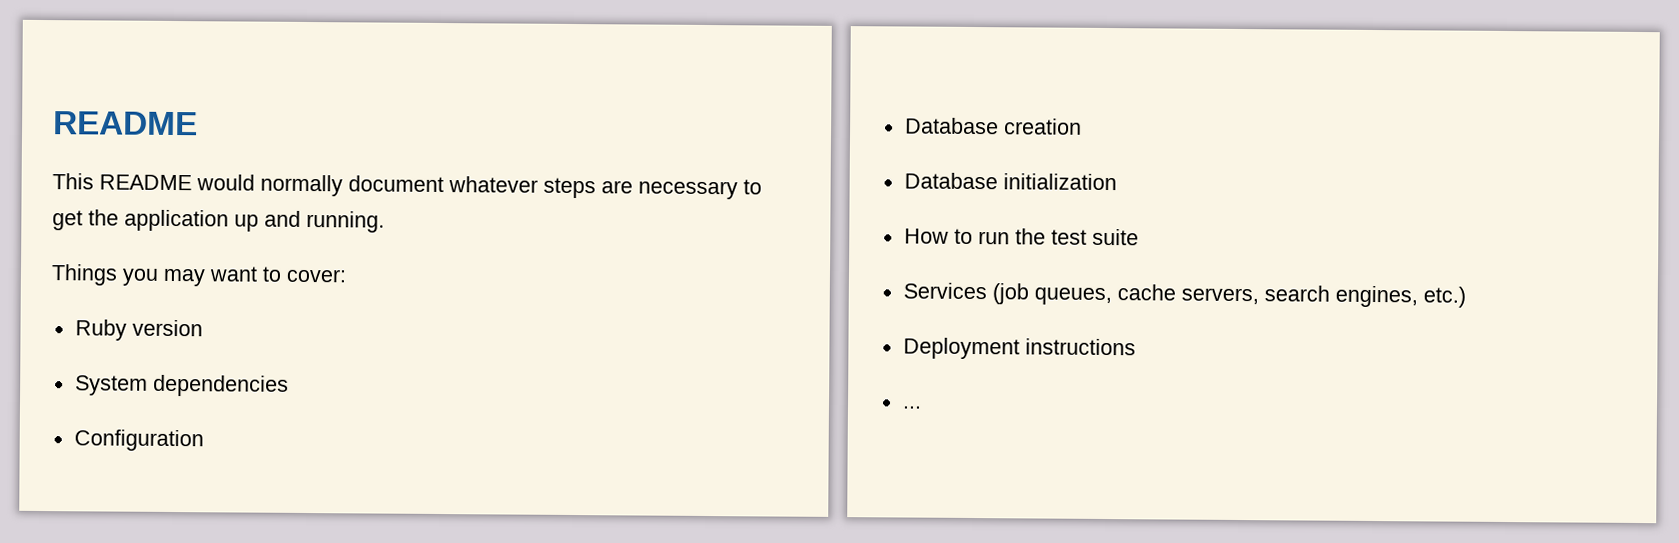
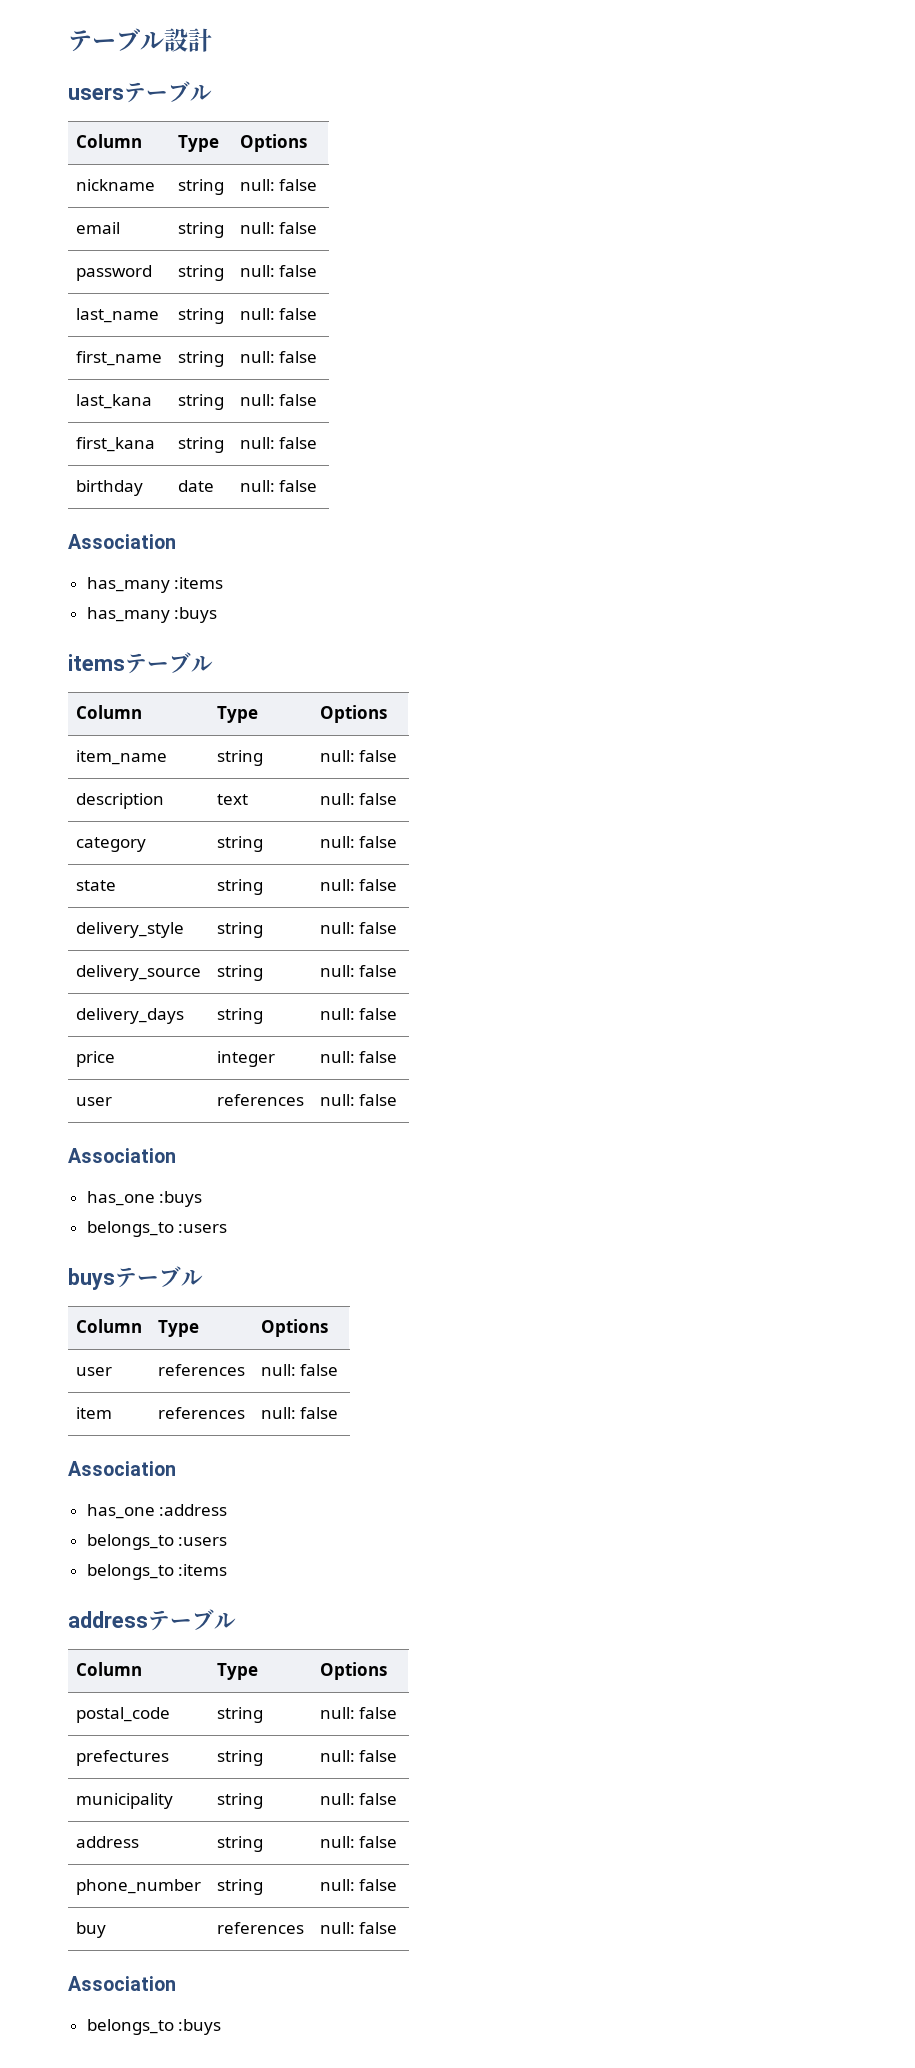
[53,111,198,136] [52,173,762,200] [52,209,385,233] [51,264,347,287] [74,319,203,341] [74,374,289,397] [73,429,204,452] [904,117,1082,135] [903,172,1117,191] [903,228,1139,246] [902,282,1466,308] [902,337,1136,360] [901,405,921,409] README // This README would normally document whatever steps are necessary to get the application up and running. // Things you may want to cover: // Ruby version // System dependencies // Configuration // Database creation // Database initialization // How to run the test suite // Services (job queues, cache servers, search engines, etc.) // Deployment instructions // ... -> [68,28,212,52] [68,81,212,103] [75,134,142,148] [177,135,219,152] [239,134,307,152] [75,179,155,191] [177,179,224,195] [239,179,318,191] [75,222,120,234] [177,222,224,238] [239,222,318,234] [75,265,152,281] [177,265,224,281] [239,265,318,277] [75,308,159,323] [177,308,224,324] [239,308,318,320] [75,351,162,366] [177,351,224,367] [239,351,318,363] [75,394,152,409] [177,394,224,410] [239,394,318,406] [75,437,155,452] [177,437,224,453] [239,437,318,449] [75,480,143,496] [177,480,214,492] [239,480,318,492] [68,534,176,549] [86,577,224,593] [86,607,218,623] [68,652,213,674] [75,705,142,719] [216,706,258,723] [319,705,387,723] [75,750,167,765] [216,750,263,766] [319,750,398,762] [75,793,164,809] [216,794,248,805] [319,793,398,805] [75,837,146,852] [216,836,263,852] [319,836,398,848] [75,880,116,891] [216,879,263,895] [319,879,398,891] [75,922,184,938] [216,922,263,938] [319,922,398,934] [75,965,201,981] [216,965,263,981] [319,965,398,977] [75,1008,184,1024] [216,1008,263,1024] [319,1008,398,1020] [75,1051,115,1067] [216,1051,275,1067] [319,1051,398,1063] [75,1097,112,1106] [216,1094,304,1106] [319,1094,398,1106] [68,1148,176,1163] [86,1191,203,1207] [86,1221,228,1237] [68,1266,203,1290] [75,1319,142,1333] [157,1320,199,1337] [260,1319,328,1337] [75,1367,112,1376] [157,1364,245,1376] [260,1364,339,1376] [75,1407,112,1419] [157,1407,245,1419] [260,1407,339,1419] [68,1461,176,1476] [86,1504,228,1519] [86,1534,228,1550] [86,1564,228,1580] [68,1609,236,1631] [75,1662,142,1676] [216,1663,258,1680] [319,1662,387,1680] [75,1707,170,1723] [216,1707,263,1723] [319,1707,398,1719] [75,1750,169,1766] [216,1750,263,1766] [319,1750,398,1762] [75,1793,173,1809] [216,1793,263,1809] [319,1793,398,1805] [75,1836,139,1848] [216,1836,263,1852] [319,1836,398,1848] [75,1879,201,1895] [216,1879,263,1895] [319,1879,398,1891] [75,1922,106,1938] [216,1922,304,1934] [319,1922,398,1934] [68,1976,176,1991] [86,2019,222,2035] テーブル設計 // usersテーブル // Column | Type | Options // nickname | string | null: false // email | string | null: false // password | string | null: false // last_name | string | null: false // first_name | string | null: false // last_kana | string | null: false // first_kana | string | null: false // birthday | date | null: false // Association // has_many :items // has_many :buys // itemsテーブル // Column | Type | Options // item_name | string | null: false // description | text | null: false // category | string | null: false // state | string | null: false // delivery_style | string | null: false // delivery_source | string | null: false // delivery_days | string | null: false // price | integer | null: false // user | references | null: false // Association // has_one :buys // belongs_to :users // buysテーブル // Column | Type | Options // user | references | null: false // item | references | null: false // Association // has_one :address // belongs_to :users // belongs_to :items // addressテーブル // Column | Type | Options // postal_code | string | null: false // prefectures | string | null: false // municipality | string | null: false // address | string | null: false // phone_number | string | null: false // buy | references | null: false // Association // belongs_to :buys

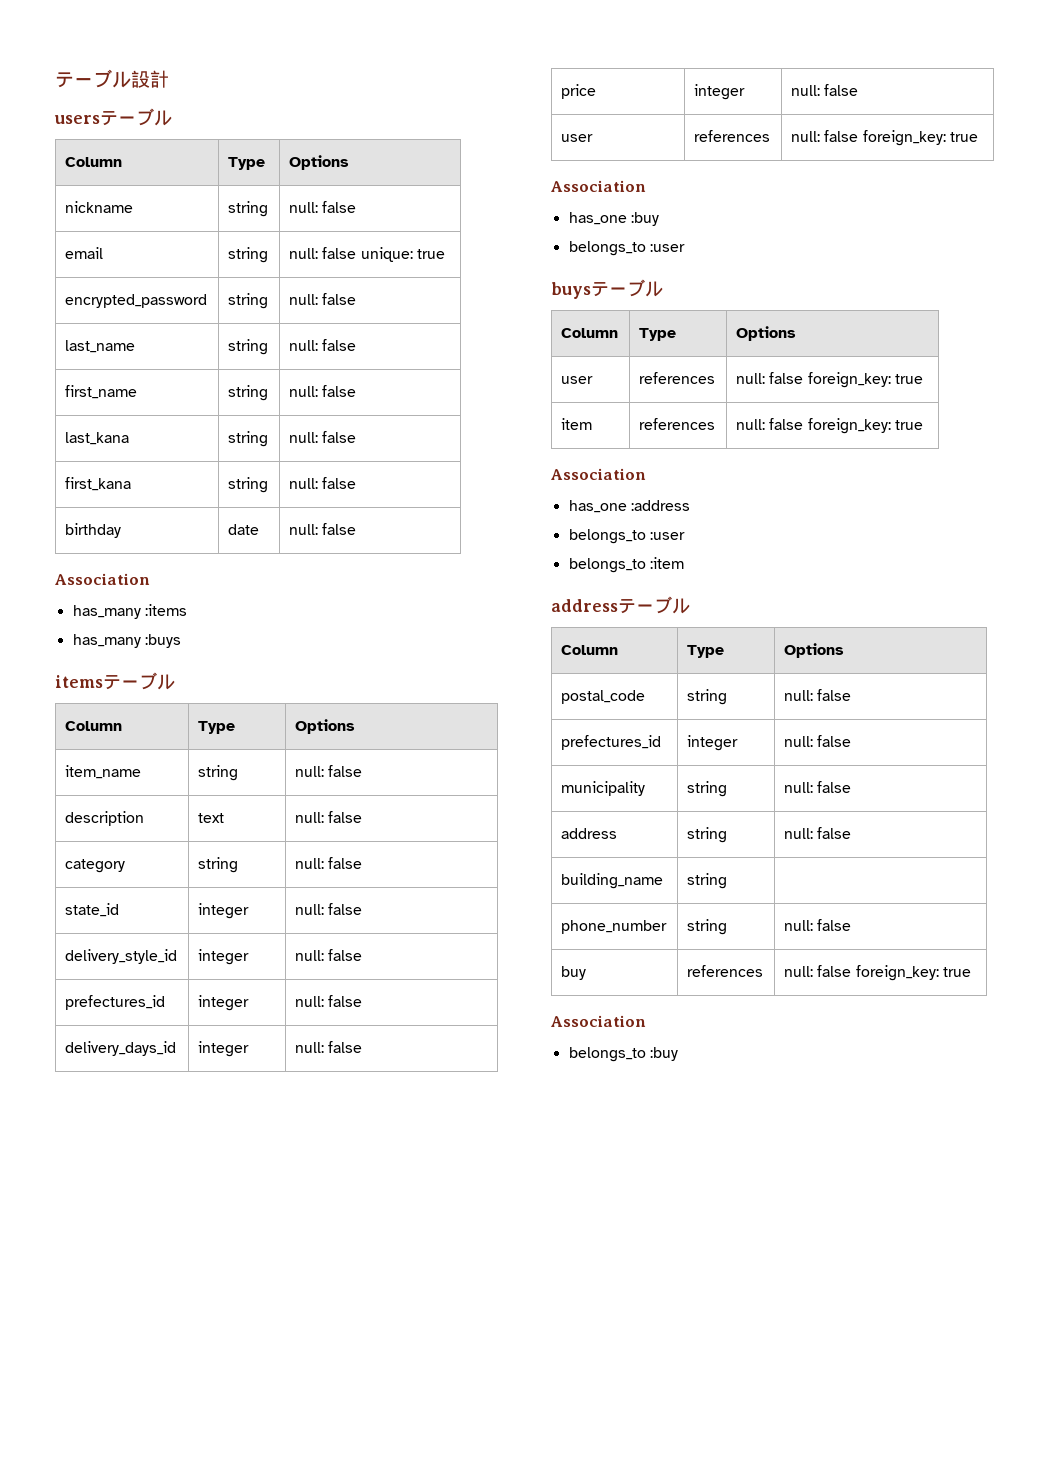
[75,265,152,281] // password -> [360,247,446,262] [65,294,208,308] unique: true // encrypted_password
[75,880,116,891] [216,879,263,895] [319,879,398,891] [75,922,184,938] [216,922,263,938] [319,922,398,934] [75,965,201,981] [216,965,263,981] [319,965,398,977] [75,1008,184,1024] [216,1008,263,1024] state | string | null: false // delivery_style | string | null: false // delivery_source | string | null: false // delivery_days | string -> [65,903,120,917] [198,903,250,919] [295,903,363,915] [65,949,178,964] [198,949,250,965] [295,949,363,961] [65,995,166,1010] [198,995,250,1011] [295,995,363,1007] [65,1041,177,1056] [198,1041,250,1057] state_id | integer | null: false // delivery_style_id | integer | null: false // prefectures_id | integer | null: false // delivery_days_id | integer
[68,1148,176,1163] [86,1191,203,1207] [86,1221,228,1237] // Association // has_one :buys // belongs_to :users -> [862,130,979,146] [551,180,646,192] [568,212,659,226] [568,241,685,256] foreign_key: true // Association // has_one :buy // belongs_to :user
(339, 1370) none -> [807,372,924,388] foreign_key: true
(339, 1413) none -> [807,418,924,434] foreign_key: true
[178,1537,228,1546] [86,1564,228,1580] :users // belongs_to :items -> [649,532,685,540] [568,557,684,573] :user // belongs_to :item
[75,1750,169,1766] [216,1750,263,1766] prefectures | string -> [561,735,662,750] [687,735,739,751] prefectures_id | integer
(398, 1842) none -> [561,873,664,889] [687,873,728,889] // building_name | string |
(398, 1928) none -> [855,965,972,981] foreign_key: true
[178,2019,222,2035] :buys -> [649,1047,678,1061] :buy

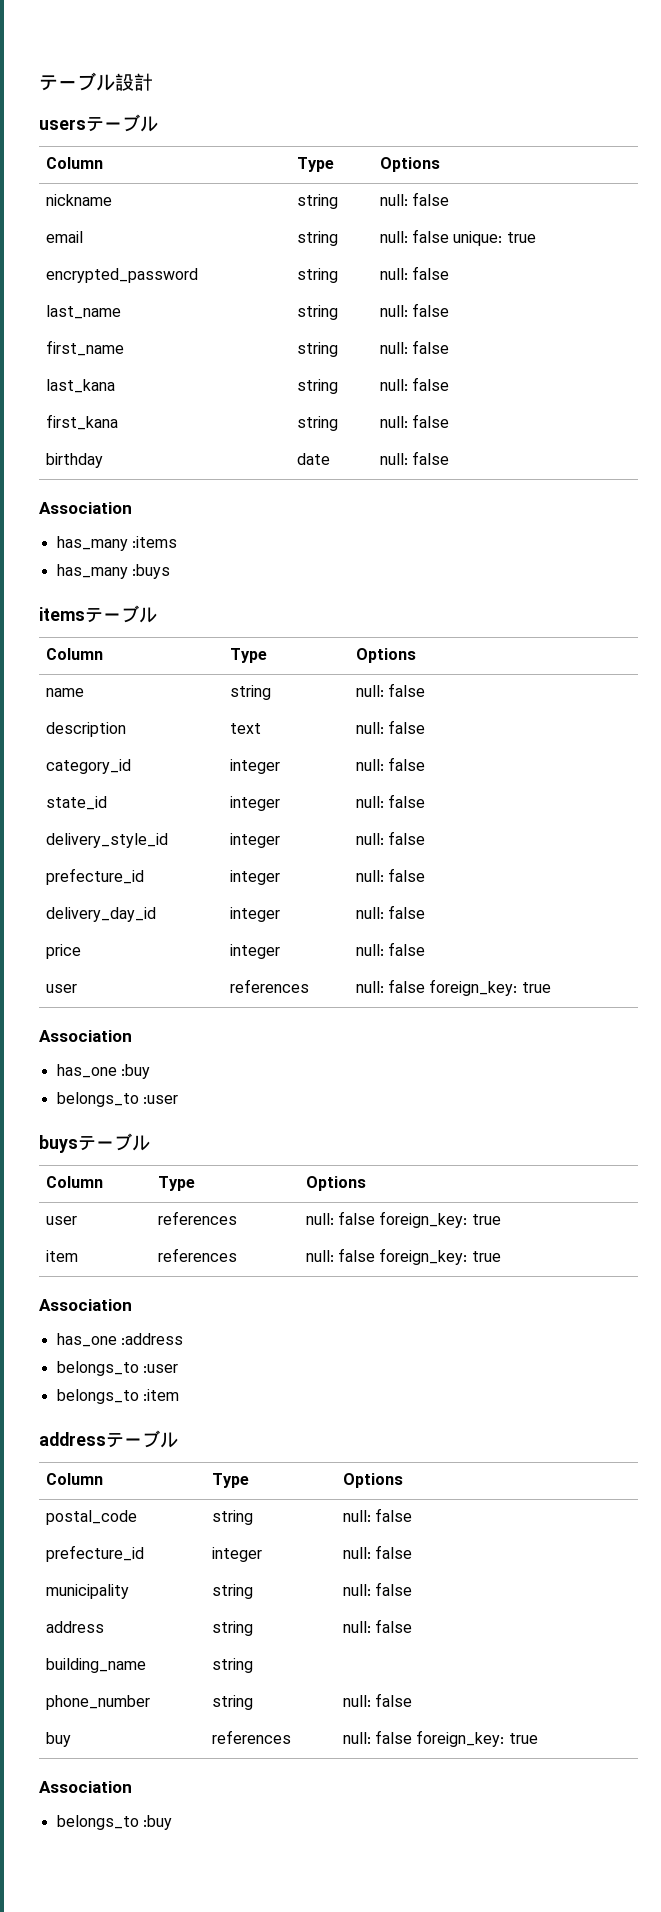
[65,765,142,779] item_name -> [45,688,84,697] name
[65,859,126,873] [198,857,239,873] category | string -> [45,759,131,774] [229,759,280,774] category_id | integer
[65,995,166,1010] [198,995,250,1011] [295,995,363,1007] [65,1041,177,1056] prefectures_id | integer | null: false // delivery_days_id -> [45,868,144,885] [229,870,280,885] [355,868,425,882] [45,907,156,922] prefecture_id | integer | null: false // delivery_day_id
[561,735,662,750] prefectures_id -> [45,1545,144,1562] prefecture_id

